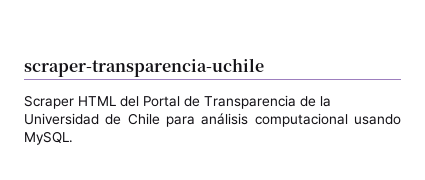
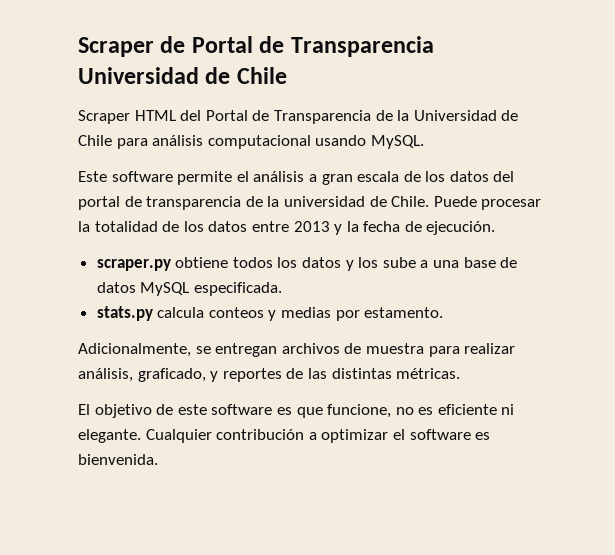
[24,58,264,77] scraper-transparencia-uchile -> [78,36,434,57] [78,67,287,84] Scraper de Portal de Transparencia Universidad de Chile
(73, 138) none -> [78,171,515,185] [78,196,542,210] [78,221,496,235] [96,257,518,271] [96,282,282,296] [96,306,444,321] [78,343,516,357] [78,368,461,382] [78,404,515,418] [78,429,491,443] [78,454,158,465] // Este software permite el análisis a gran escala de los datos del portal de transparencia de la universidad de Chile. Puede procesar la totalidad de los datos entre 2013 y la fecha de ejecución. // scraper.py obtiene todos los datos y los sube a una base de datos MySQL especificada. // stats.py calcula conteos y medias por estamento. // Adicionalmente, se entregan archivos de muestra para realizar análisis, graficado, y reportes de las distintas métricas. // El objetivo de este software es que funcione, no es eficiente ni elegante. Cualquier contribución a optimizar el software es bienvenida.

